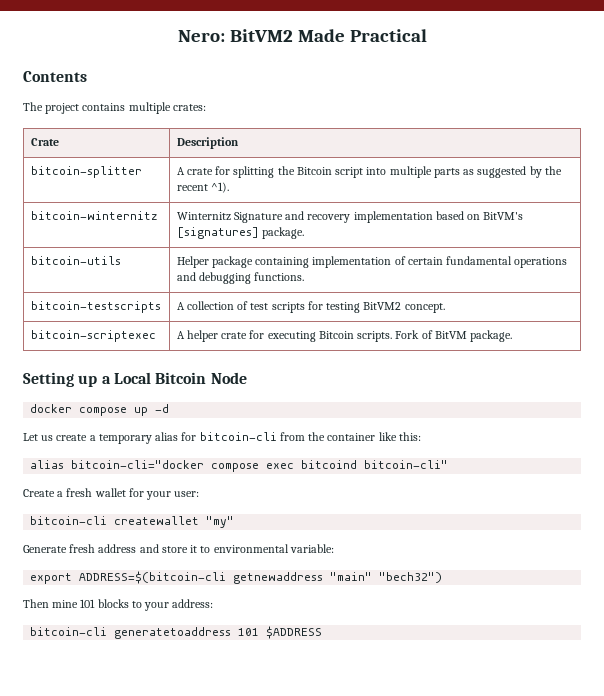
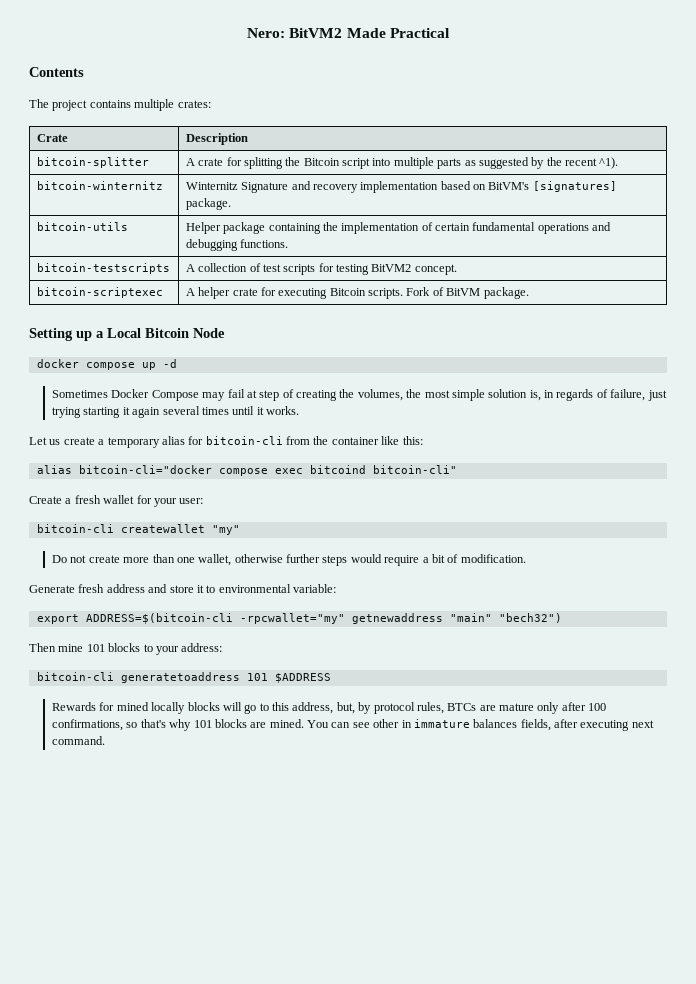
(310, 262) none -> [322,222,338,231] the
(170, 408) none -> [52,389,667,401] [52,406,300,418] // Sometimes Docker Compose may fail at step of creating the volumes, the most simple solution is, in regards of failure, just trying starting it again several times until it works.
(235, 522) none -> [52,554,526,566] // Do not create more than one wallet, otherwise further steps would require a bit of modification.
(227, 577) none -> [239,613,345,624] -rpcwallet="my"
(323, 632) none -> [52,702,607,714] [52,719,654,731] [52,736,106,745] // Rewards for mined locally blocks will go to this address, but, by protocol rules, BTCs are mature only after 100 confirmations, so that's why 101 blocks are mined. You can see other in immature balances fields, after executing next command.

